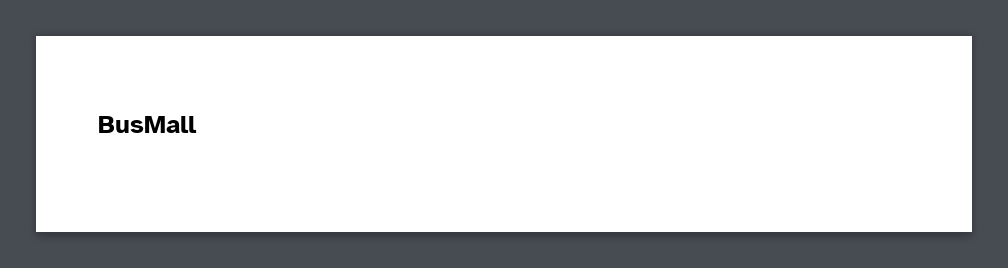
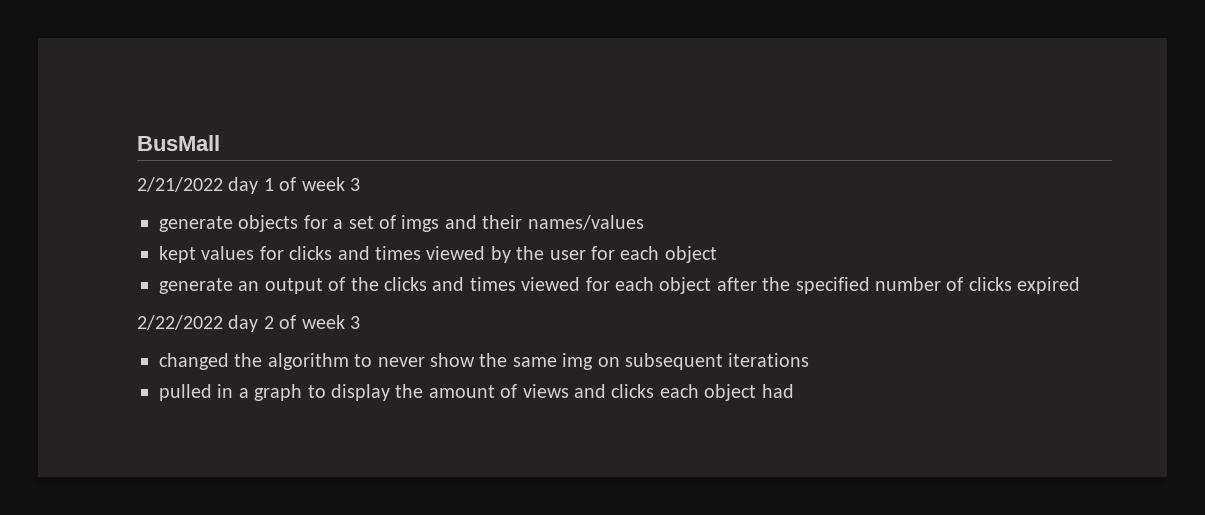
(197, 124) none -> [137,177,360,194] [159,215,644,232] [159,246,717,263] [159,277,1081,294] [137,315,360,332] [159,353,810,370] [159,384,794,401] // 2/21/2022 day 1 of week 3 // generate objects for a set of imgs and their names/values // kept values for clicks and times viewed by the user for each object // generate an output of the clicks and times viewed for each object after the specified number of clicks expired // 2/22/2022 day 2 of week 3 // changed the algorithm to never show the same img on subsequent iterations // pulled in a graph to display the amount of views and clicks each object had

